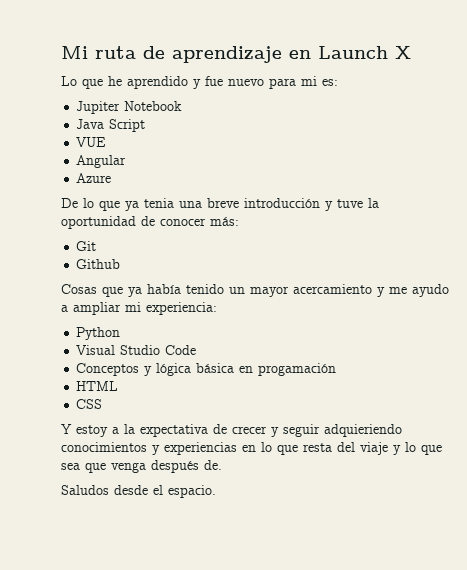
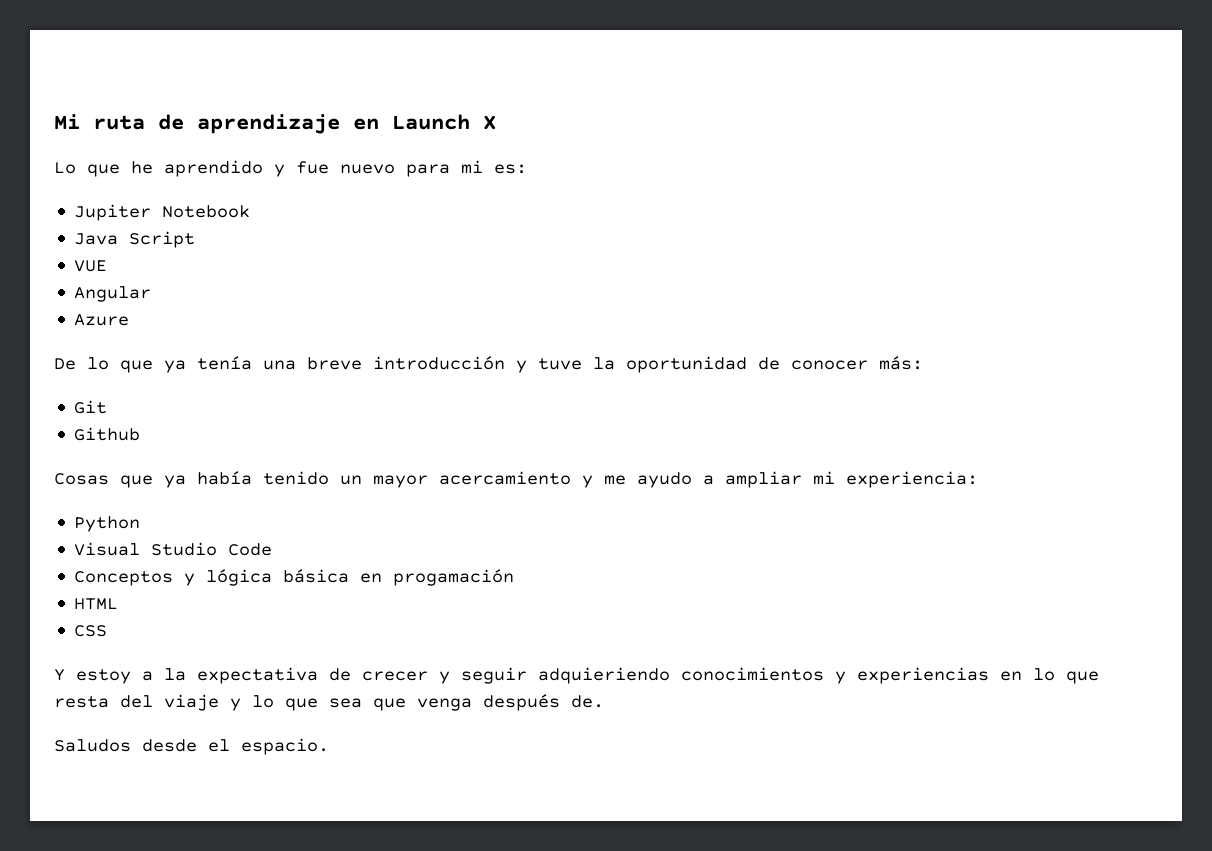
[144,198,174,208] tenia -> [197,356,252,370] tenía

